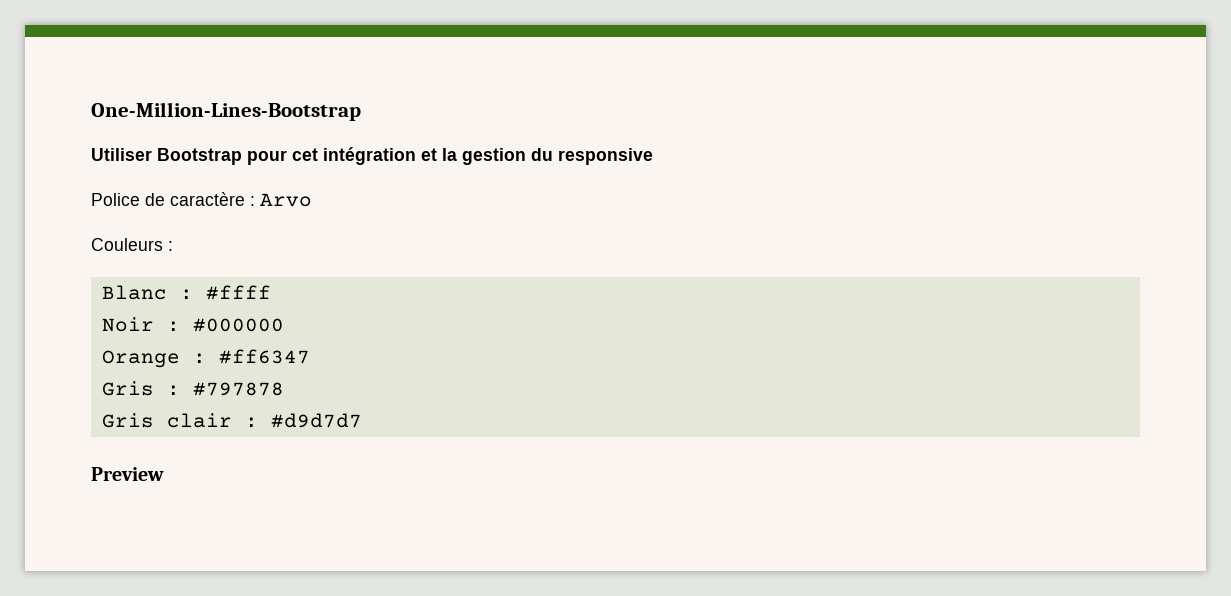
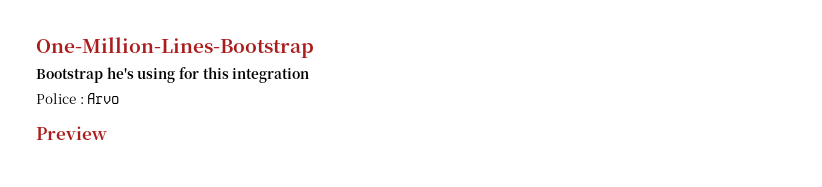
[91,147,653,165] Utiliser Bootstrap pour cet intégration et la gestion du responsive -> [36,67,310,83] Bootstrap he's using for this integration
[145,192,245,206] de caractère -> (76, 98) none
[91,238,173,251] [101,285,271,300] [101,317,284,332] [101,349,310,368] [101,381,284,396] [101,413,362,428] // Couleurs : // Blanc : #ffff // Noir : #000000 // Orange : #ff6347 // Gris : #797878 // Gris clair : #d9d7d7 -> (120, 98) none

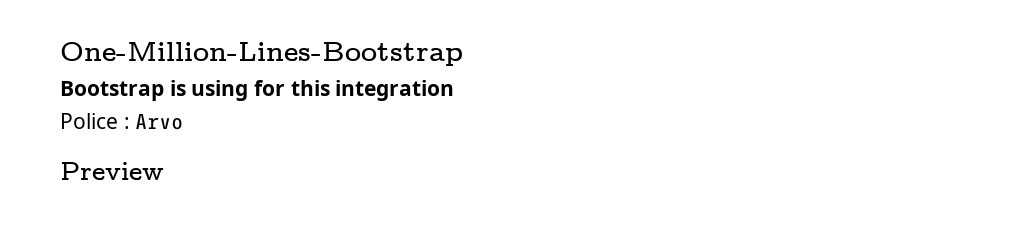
[106,67,134,79] he's -> [169,80,186,96] is

